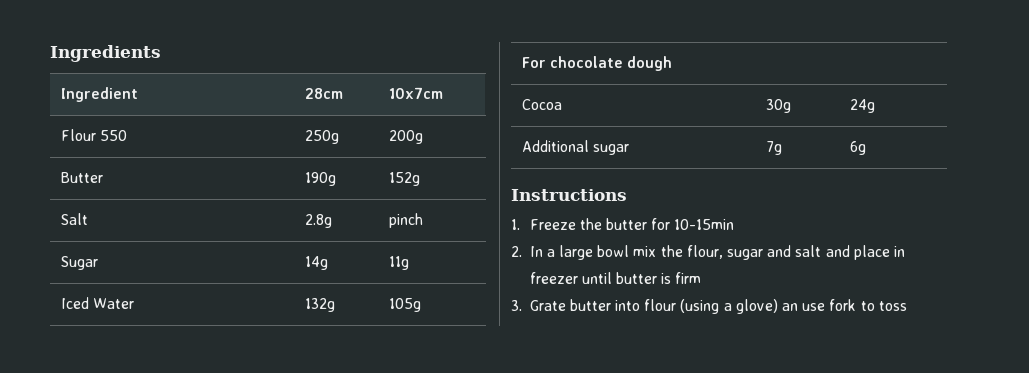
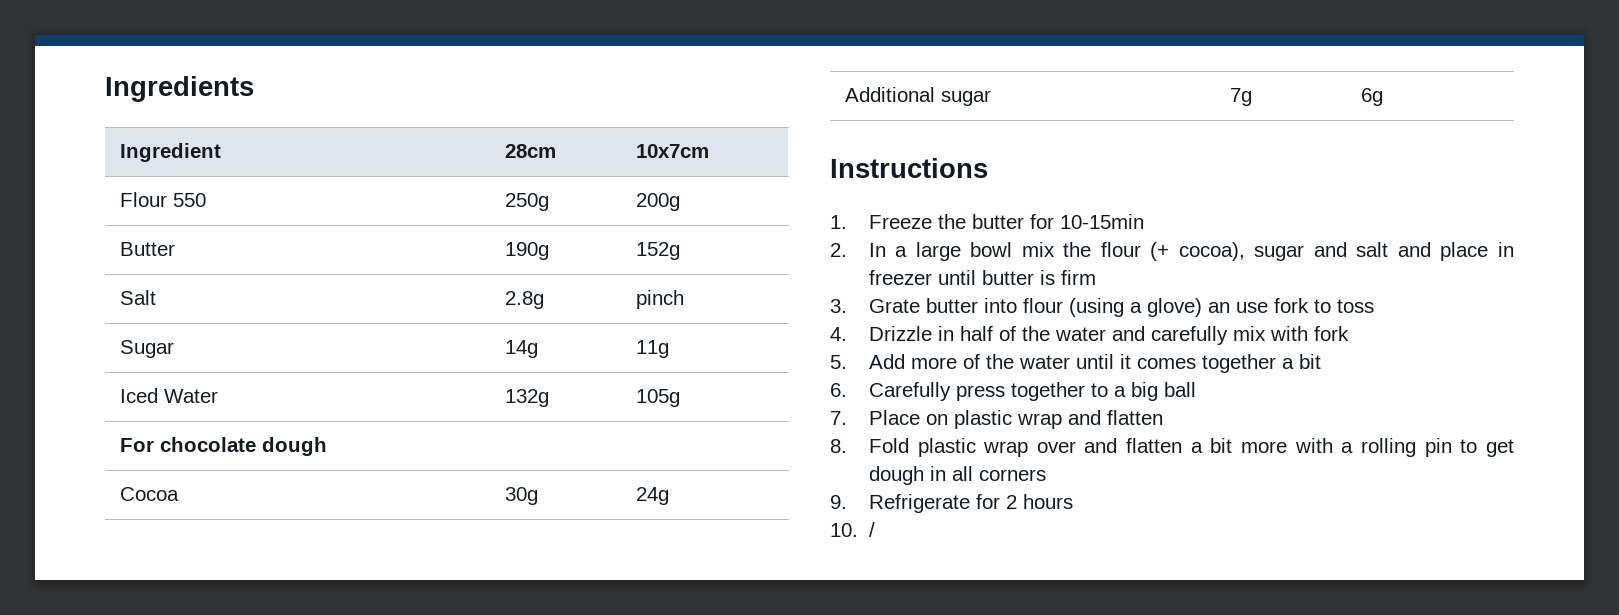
[686,245,723,259] flour, -> [1100,242,1245,261] flour (+ cocoa),
(907, 306) none -> [830,326,1349,345] [830,354,1321,373] [830,382,1196,401] [830,410,1163,429] [830,438,1514,457] [868,466,1046,485] [830,494,1073,513] [830,522,875,537] // 4. Drizzle in half of the water and carefully mix with fork // 5. Add more of the water until it comes together a bit // 6. Carefully press together to a big ball // 7. Place on plastic wrap and flatten // 8. Fold plastic wrap over and flatten a bit more with a rolling pin to get dough in all corners // 9. Refrigerate for 2 hours // 10. /

